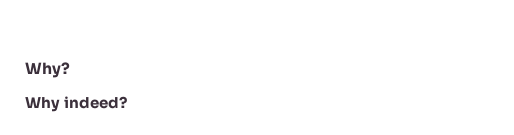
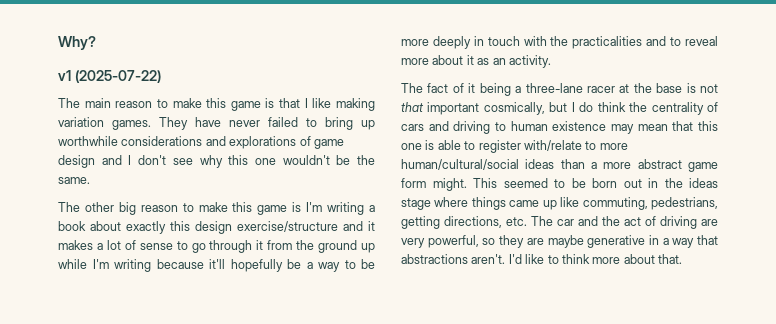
[25,96,128,112] Why indeed? -> [58,70,161,83] [58,98,375,111] [58,117,375,130] [58,136,344,149] [58,155,375,168] [58,177,90,184] [58,202,375,215] [58,221,375,234] [58,240,375,253] [58,259,375,272] [401,36,718,49] [401,55,551,68] [401,83,718,96] [401,102,719,115] [401,121,718,134] [401,140,628,153] [401,159,718,172] [401,178,718,191] [401,197,718,210] [401,216,718,229] [401,235,718,248] [401,254,682,264] v1 (2025-07-22) // The main reason to make this game is that I like making variation games. They have never failed to bring up worthwhile considerations and explorations of game design and I don't see why this one wouldn't be the same. // The other big reason to make this game is I'm writing a book about exactly this design exercise/structure and it makes a lot of sense to go through it from the ground up while I'm writing because it'll hopefully be a way to be more deeply in touch with the practicalities and to reveal more about it as an activity. // The fact of it being a three-lane racer at the base is not that important cosmically, but I do think the centrality of cars and driving to human existence may mean that this one is able to register with/relate to more human/cultural/social ideas than a more abstract game form might. This seemed to be born out in the ideas stage where things came up like commuting, pedestrians, getting directions, etc. The car and the act of driving are very powerful, so they are maybe generative in a way that abstractions aren't. I'd like to think more about that.

